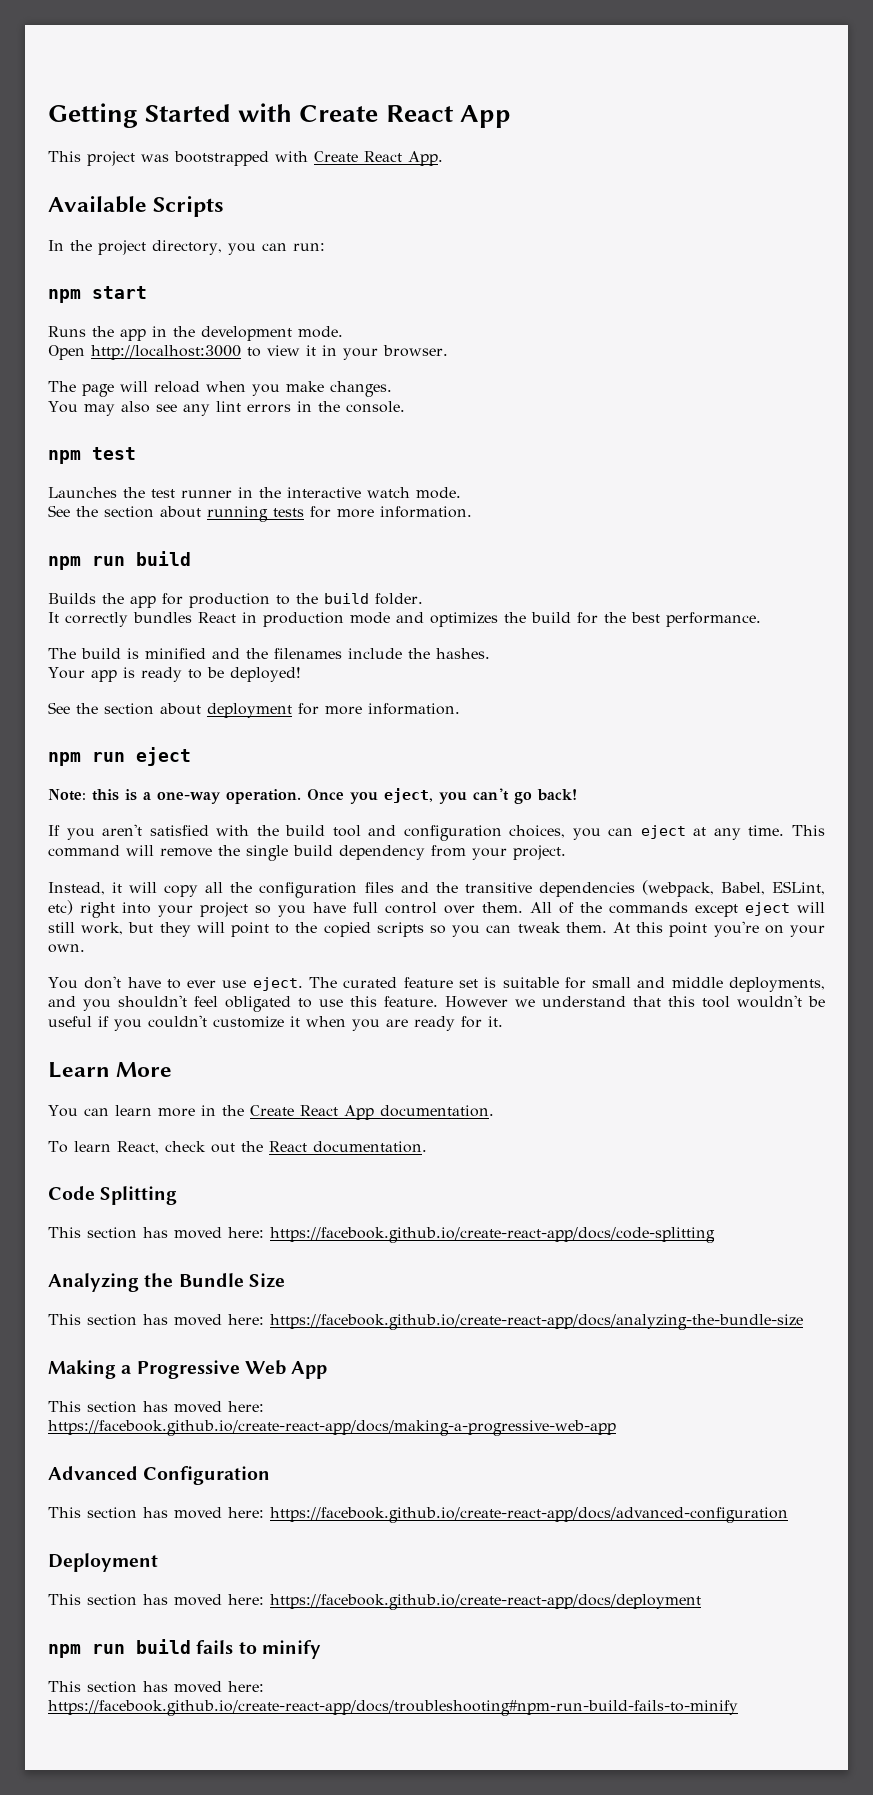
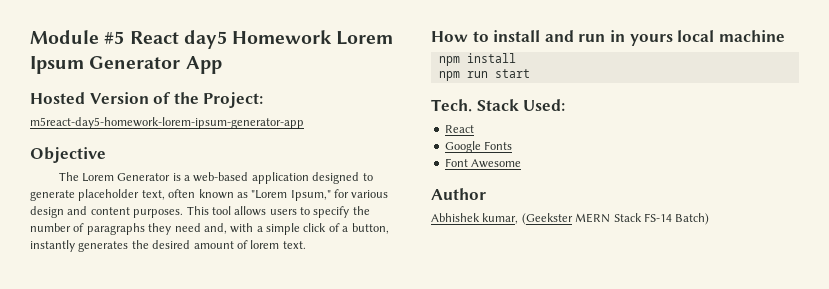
[48,103,511,128] [48,151,443,166] [48,196,225,217] [48,240,325,255] [48,286,147,303] [48,326,343,341] [48,345,448,360] [48,381,392,397] [48,401,405,416] [48,447,136,464] [48,487,461,499] [48,505,472,522] [48,551,191,570] [48,593,423,608] [48,612,761,627] [48,648,490,659] [48,667,301,682] [48,702,460,718] [48,747,191,766] [48,788,577,804] [48,824,825,841] [48,845,566,861] [48,880,825,898] [48,900,825,918] [48,921,826,937] [48,944,85,953] [48,976,825,992] [48,995,825,1012] [48,1015,503,1031] [48,1062,173,1078] [48,1105,494,1120] [48,1141,427,1154] [48,1186,178,1205] [48,1227,715,1243] [48,1273,285,1292] [48,1314,803,1330] [48,1360,328,1379] [48,1401,264,1413] [48,1420,616,1436] [48,1466,271,1485] [48,1507,788,1523] [48,1553,158,1572] [48,1594,701,1610] [48,1639,321,1659] [48,1681,264,1693] [48,1700,738,1716] Getting Started with Create React App // This project was bootstrapped with Create React App. // Available Scripts // In the project directory, you can run: // npm start // Runs the app in the development mode. // Open http://localhost:3000 to view it in your browser. // The page will reload when you make changes. // You may also see any lint errors in the console. // npm test // Launches the test runner in the interactive watch mode. // See the section about running tests for more information. // npm run build // Builds the app for production to the build folder. // It correctly bundles React in production mode and optimizes the build for the best performance. // The build is minified and the filenames include the hashes. // Your app is ready to be deployed! // See the section about deployment for more information. // npm run eject // Note: this is a one-way operation. Once you eject, you can't go back! // If you aren't satisfied with the build tool and configuration choices, you can eject at any time. This command will remove the single build dependency from your project. // Instead, it will copy all the configuration files and the transitive dependencies (webpack, Babel, ESLint, etc) right into your project so you have full control over them. All of the commands except eject will still work, but they will point to the copied scripts so you can tweak them. At this point you're on your own. // You don't have to ever use eject. The curated feature set is suitable for small and middle deployments, and you shouldn't feel obligated to use this feature. However we understand that this tool wouldn't be useful if you couldn't customize it when you are ready for it. // Learn More // You can learn more in the Create React App documentation. // To learn React, check out the React documentation. // Code Splitting // This section has moved here: https://facebook.github.io/create-react-app/docs/code-splitting // Analyzing the Bundle Size // This section has moved here: https://facebook.github.io/create-react-app/docs/analyzing-the-bundle-size // Making a Progressive Web App // This section has moved here: https://facebook.github.io/create-react-app/docs/making-a-progressive-web-app // Advanced Configuration // This section has moved here: https://facebook.github.io/create-react-app/docs/advanced-configuration // Deployment // This section has moved here: https://facebook.github.io/create-react-app/docs/deployment // npm run build fails to minify // This section has moved here: https://facebook.github.io/create-react-app/docs/troubleshooting#npm-run-build-fails-to-minify -> [30,30,394,49] [30,56,222,74] [30,92,264,108] [30,117,304,129] [30,147,106,163] [58,172,373,184] [30,189,389,201] [30,206,370,218] [30,223,389,235] [30,240,306,252] [431,30,785,46] [438,53,516,66] [438,69,530,81] [431,99,566,112] [444,125,474,133] [444,141,513,153] [444,158,522,168] [431,188,486,200] [431,213,710,225] Module #5 React day5 Homework Lorem Ipsum Generator App // Hosted Version of the Project: // m5react-day5-homework-lorem-ipsum-generator-app // Objective // The Lorem Generator is a web-based application designed to generate placeholder text, often known as "Lorem Ipsum," for various design and content purposes. This tool allows users to specify the number of paragraphs they need and, with a simple click of a button, instantly generates the desired amount of lorem text. // How to install and run in yours local machine // npm install // npm run start // Tech. Stack Used: // React // Google Fonts // Font Awesome // Author // Abhishek kumar, (Geekster MERN Stack FS-14 Batch)

